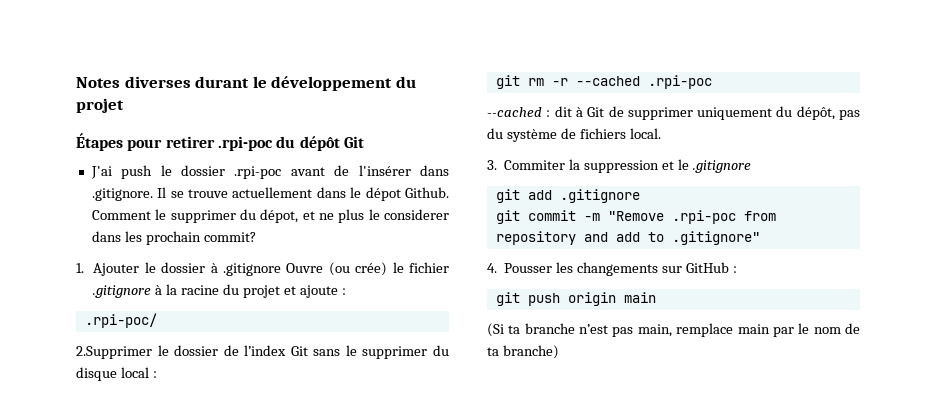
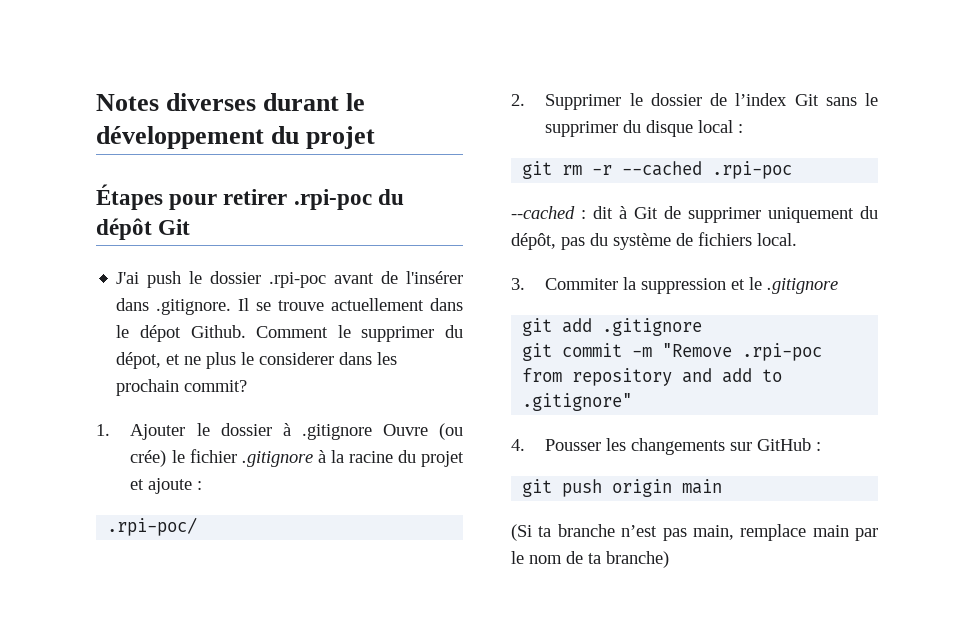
[76,346,152,359] 2.Supprimer -> [511,94,622,110] 2. Supprimer

